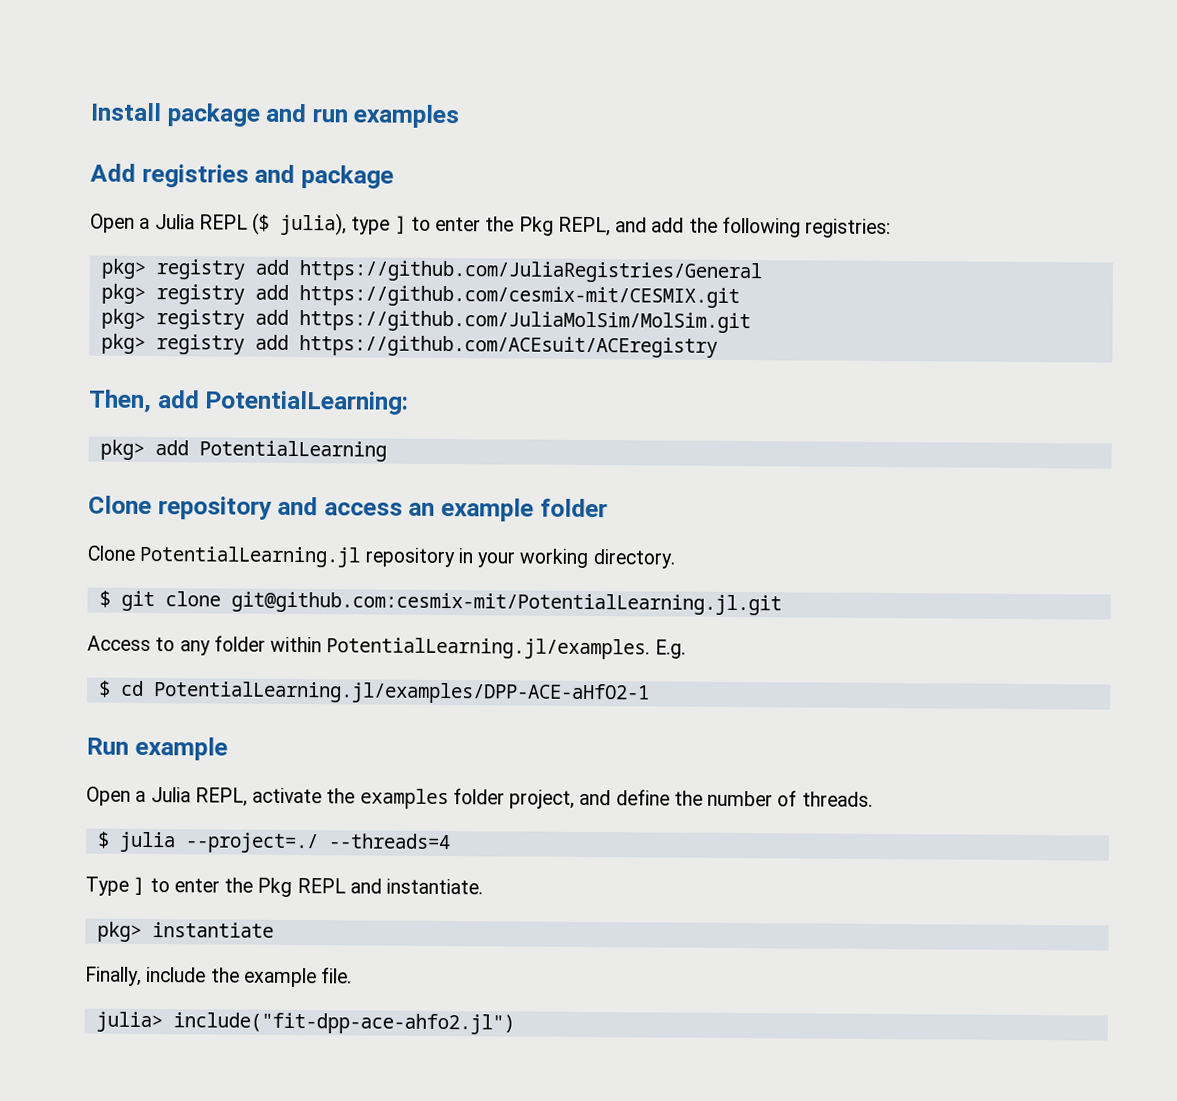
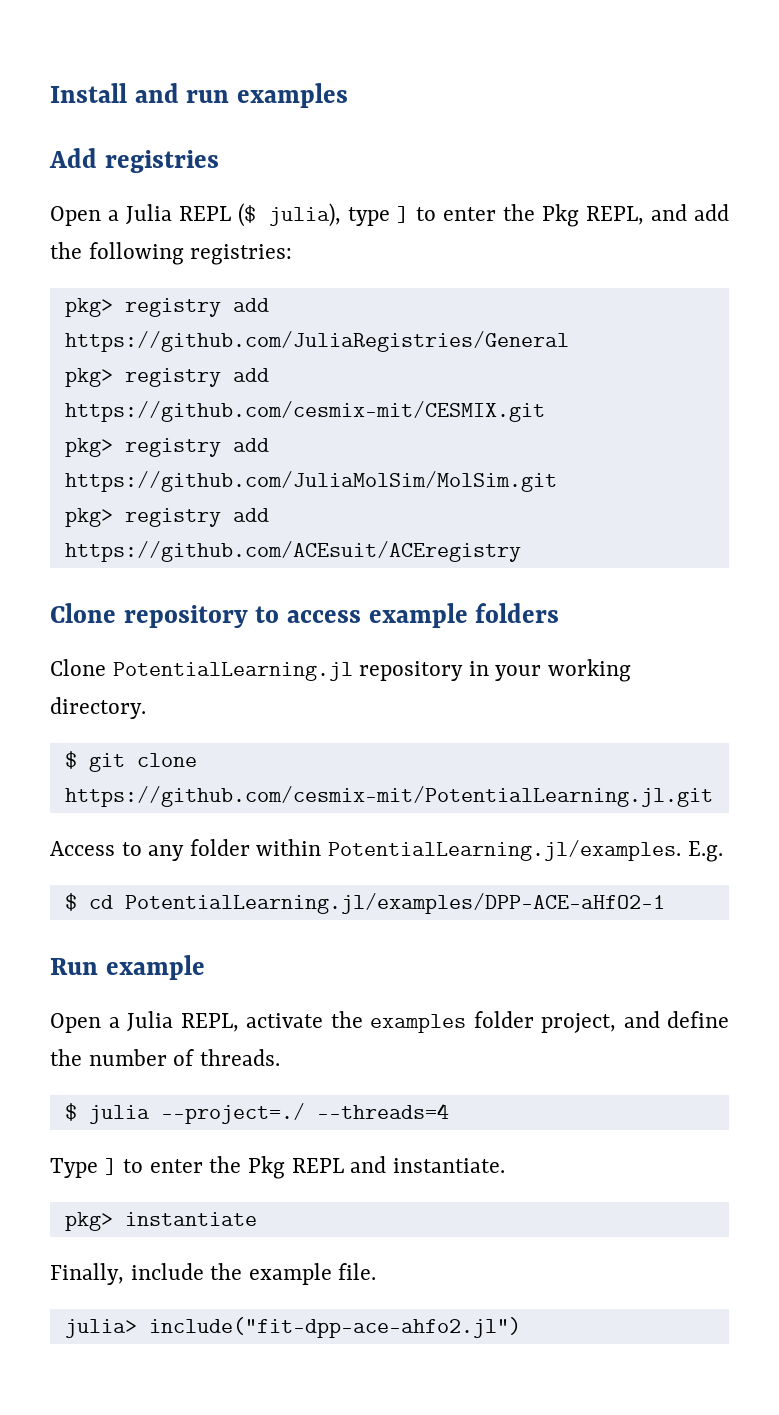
[166,103,261,127] package -> (127, 93) none
[254,164,394,189] and package -> (219, 161) none
[88,389,410,415] [99,439,387,462] [88,495,608,522] Then, add PotentialLearning: // pkg> add PotentialLearning // Clone repository and access an example folder -> [50,603,560,628] Clone repository to access example folders
[230,591,782,616] git@github.com:cesmix-mit/PotentialLearning.jl.git -> [64,786,713,807] https://github.com/cesmix-mit/PotentialLearning.jl.git

